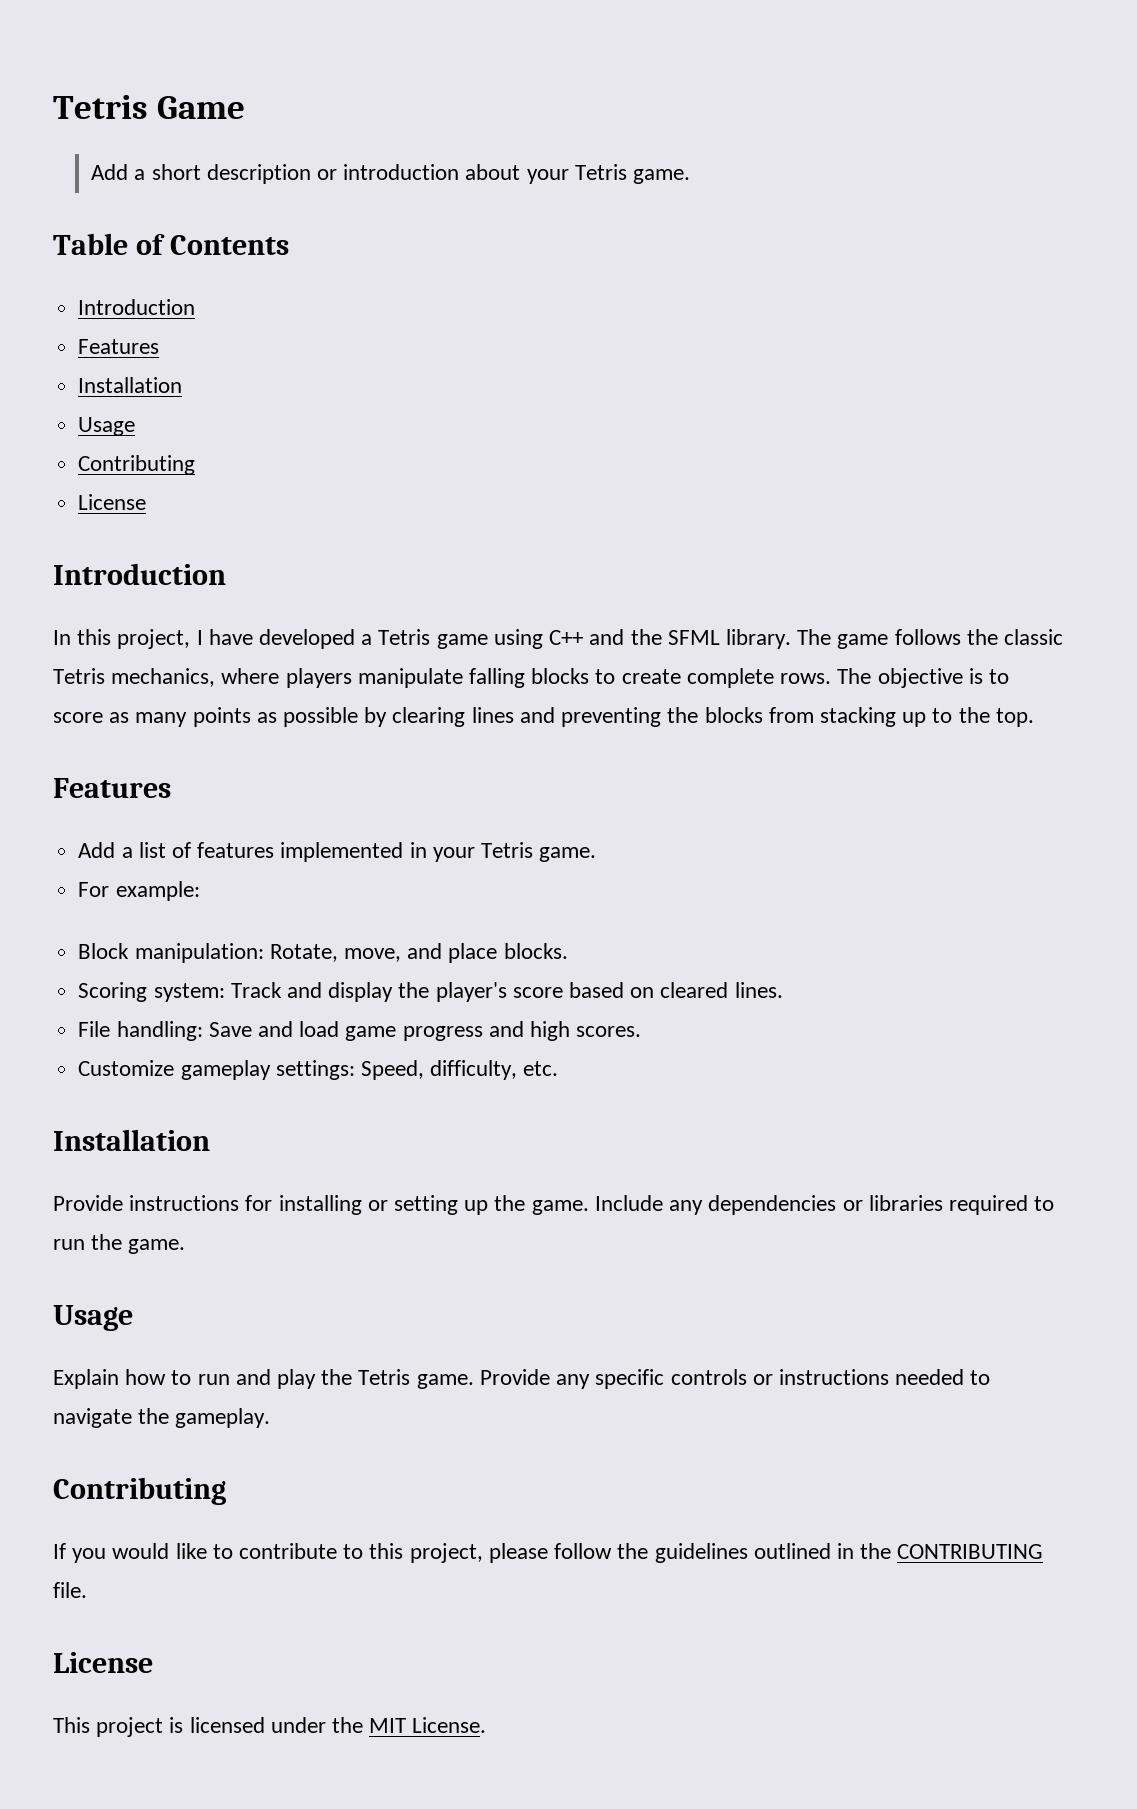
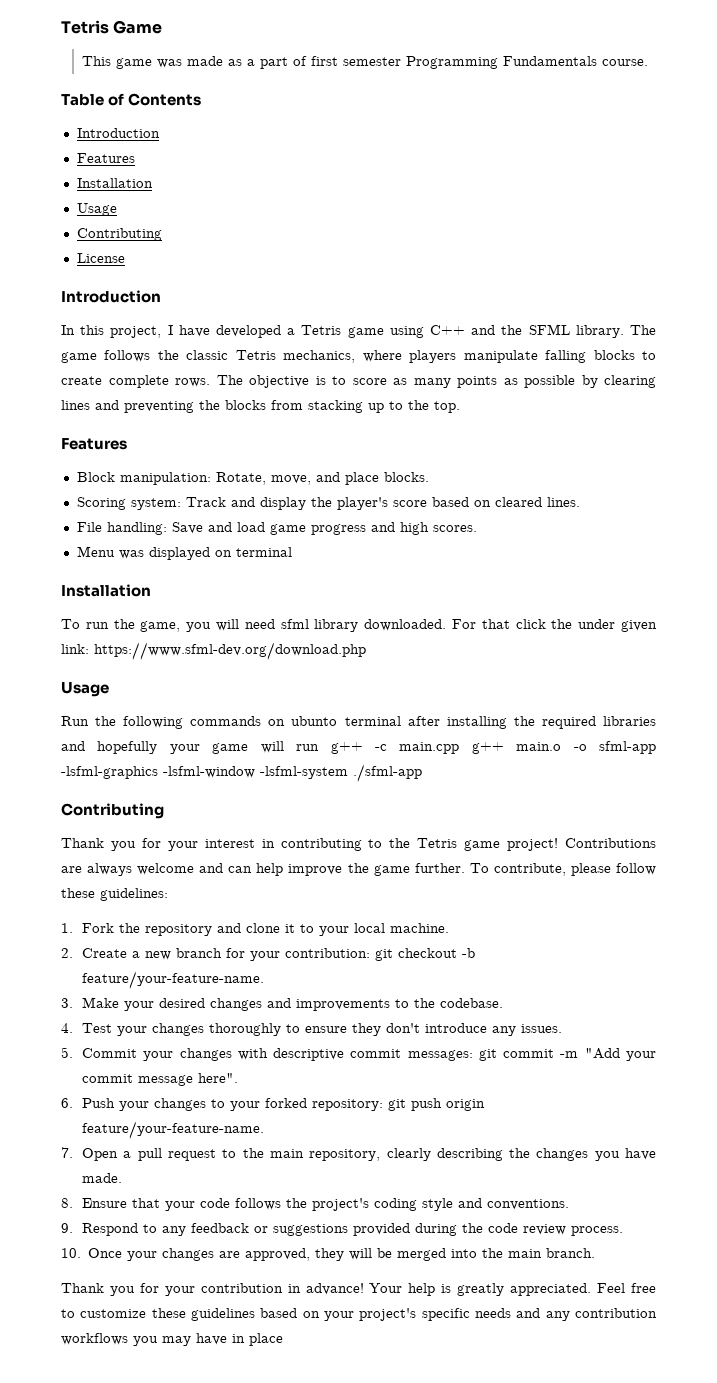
[91,164,691,184] Add a short description or introduction about your Tetris game. -> [82,56,649,69] This game was made as a part of first semester Programming Fundamentals course.
[78,842,597,862] [78,881,200,901] // Add a list of features implemented in your Tetris game. // For example: -> (127, 444) none
[78,1060,559,1080] [53,1129,210,1151] [53,1195,1055,1215] [53,1234,186,1254] [53,1305,133,1331] [53,1369,991,1389] [53,1408,271,1428] [53,1477,226,1505] [53,1543,1044,1563] [53,1582,87,1598] [53,1652,153,1673] [53,1717,487,1737] Customize gameplay settings: Speed, difficulty, etc. // Installation // Provide instructions for installing or setting up the game. Include any dependencies or libraries required to run the game. // Usage // Explain how to run and play the Tetris game. Provide any specific controls or instructions needed to navigate the gameplay. // Contributing // If you would like to contribute to this project, please follow the guidelines outlined in the CONTRIBUTING file. // License // This project is licensed under the MIT License. -> [76,546,292,560] [61,584,151,597] [61,619,657,632] [61,642,366,660] [61,682,109,697] [61,716,656,729] [61,741,656,754] [61,764,422,782] [61,803,164,819] [61,838,657,851] [61,863,657,876] [61,888,168,901] [61,923,450,936] [61,948,476,961] [82,971,265,989] [61,997,504,1011] [61,1023,563,1036] [61,1047,657,1061] [82,1073,239,1086] [61,1098,486,1111] [82,1121,265,1139] [61,1147,656,1161] [82,1173,123,1183] [61,1198,570,1211] [61,1223,624,1236] [61,1248,596,1261] [61,1283,656,1296] [61,1308,657,1321] [61,1333,283,1346] Menu was displayed on terminal // Installation // To run the game, you will need sfml library downloaded. For that click the under given link: https://www.sfml-dev.org/download.php // Usage // Run the following commands on ubunto terminal after installing the required libraries and hopefully your game will run g++ -c main.cpp g++ main.o -o sfml-app -lsfml-graphics -lsfml-window -lsfml-system ./sfml-app // Contributing // Thank you for your interest in contributing to the Tetris game project! Contributions are always welcome and can help improve the game further. To contribute, please follow these guidelines: // 1. Fork the repository and clone it to your local machine. // 2. Create a new branch for your contribution: git checkout -b feature/your-feature-name. // 3. Make your desired changes and improvements to the codebase. // 4. Test your changes thoroughly to ensure they don't introduce any issues. // 5. Commit your changes with descriptive commit messages: git commit -m "Add your commit message here". // 6. Push your changes to your forked repository: git push origin feature/your-feature-name. // 7. Open a pull request to the main repository, clearly describing the changes you have made. // 8. Ensure that your code follows the project's coding style and conventions. // 9. Respond to any feedback or suggestions provided during the code review process. // 10. Once your changes are approved, they will be merged into the main branch. // Thank you for your contribution in advance! Your help is greatly appreciated. Feel free to customize these guidelines based on your project's specific needs and any contribution workflows you may have in place

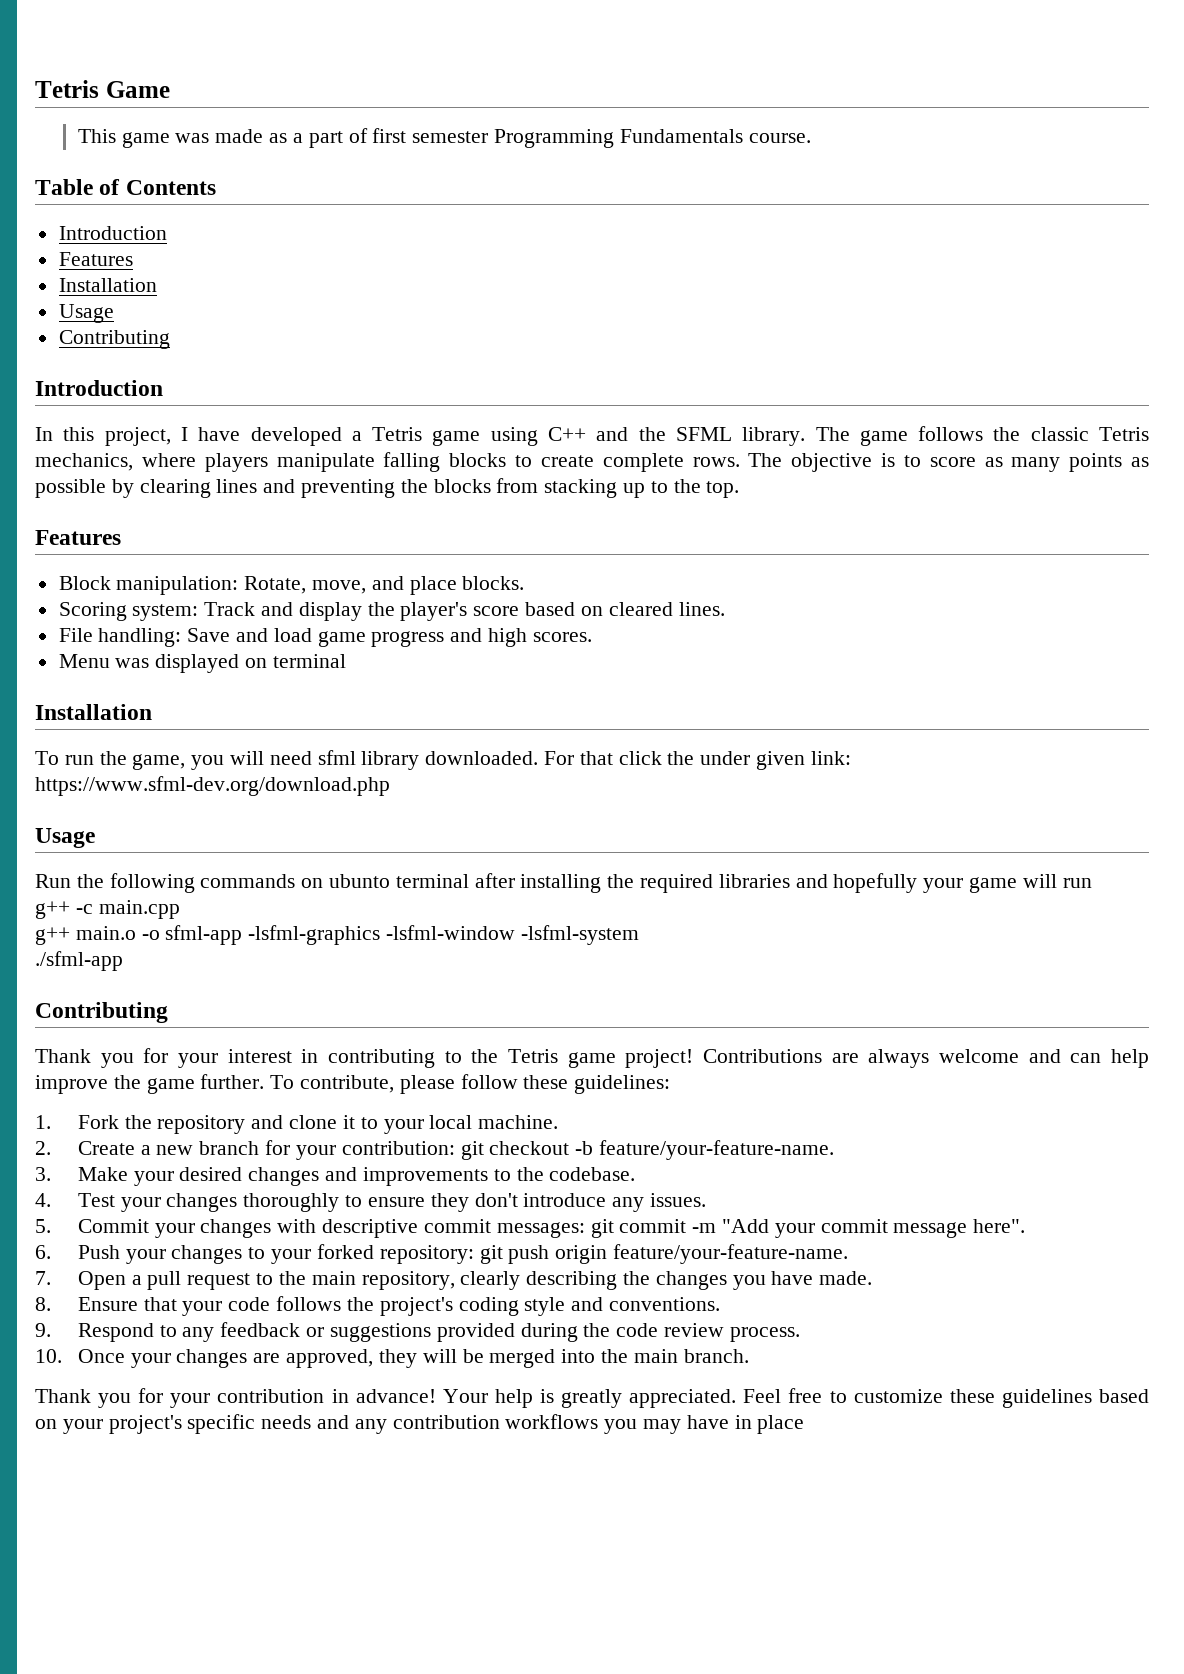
[76,253,125,263] // License -> (170, 339) none
(320, 747) none -> (1092, 883) //
(460, 748) none -> (180, 909) //
(348, 772) none -> (639, 935) //

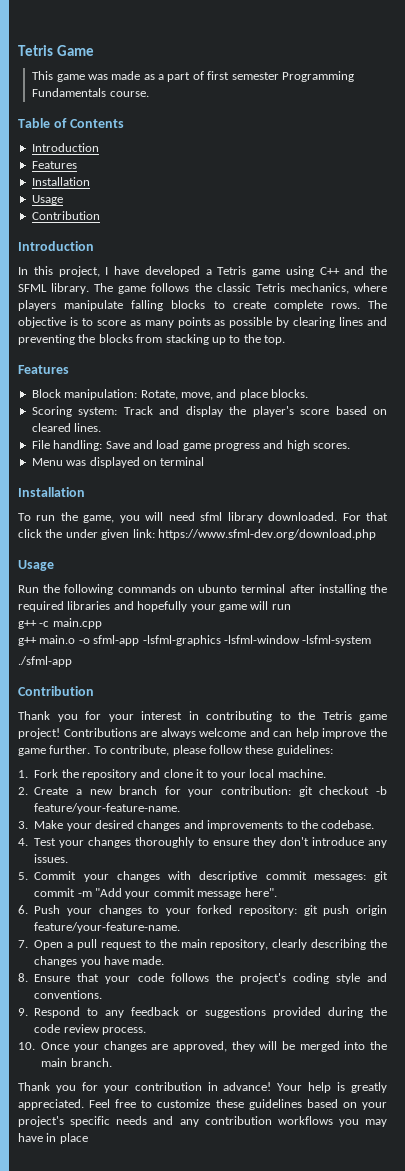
[58,330,170,349] Contributing -> [31,211,100,220] Contribution
[35,1002,168,1023] Contributing -> [18,686,94,696] Contribution

